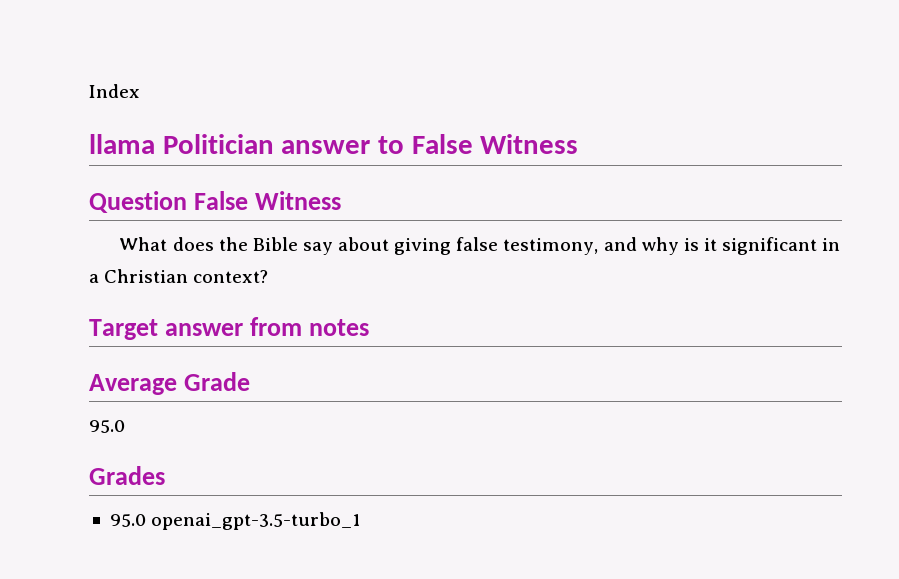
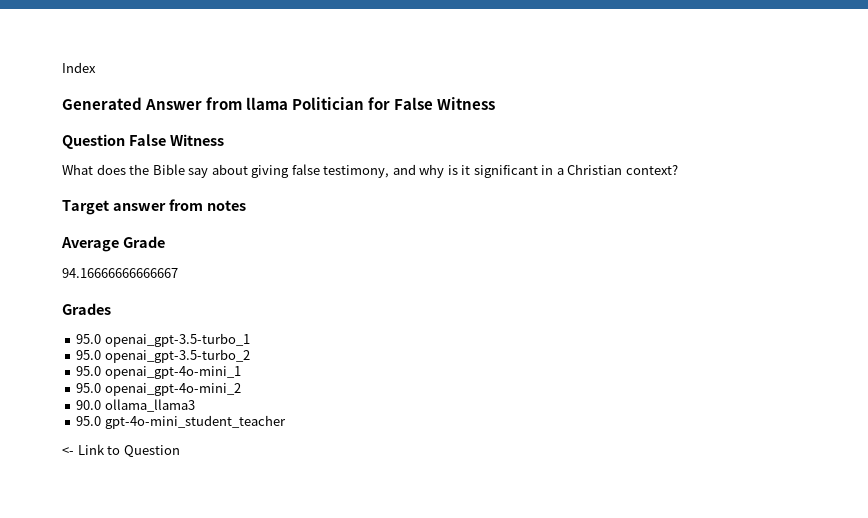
[89,134,405,154] llama Politician answer to -> [62,97,391,110] Generated Answer from llama Politician for
[89,420,125,433] 95.0 -> [62,268,178,278] 94.16666666666667
(361, 521) none -> [76,349,250,363] [76,366,241,379] [76,383,241,396] [76,399,195,412] [76,415,286,429] [62,444,180,458] // 95.0 openai_gpt-3.5-turbo_2 // 95.0 openai_gpt-4o-mini_1 // 95.0 openai_gpt-4o-mini_2 // 90.0 ollama_llama3 // 95.0 gpt-4o-mini_student_teacher // <- Link to Question

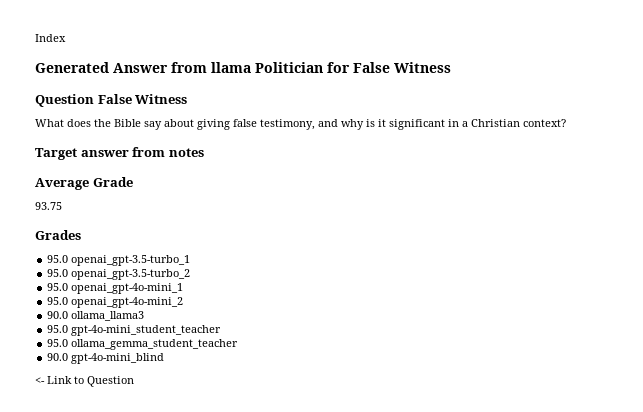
[62,268,178,278] 94.16666666666667 -> [35,202,62,210] 93.75
(286, 422) none -> [47,339,239,350] [47,353,165,364] // 95.0 ollama_gemma_student_teacher // 90.0 gpt-4o-mini_blind

